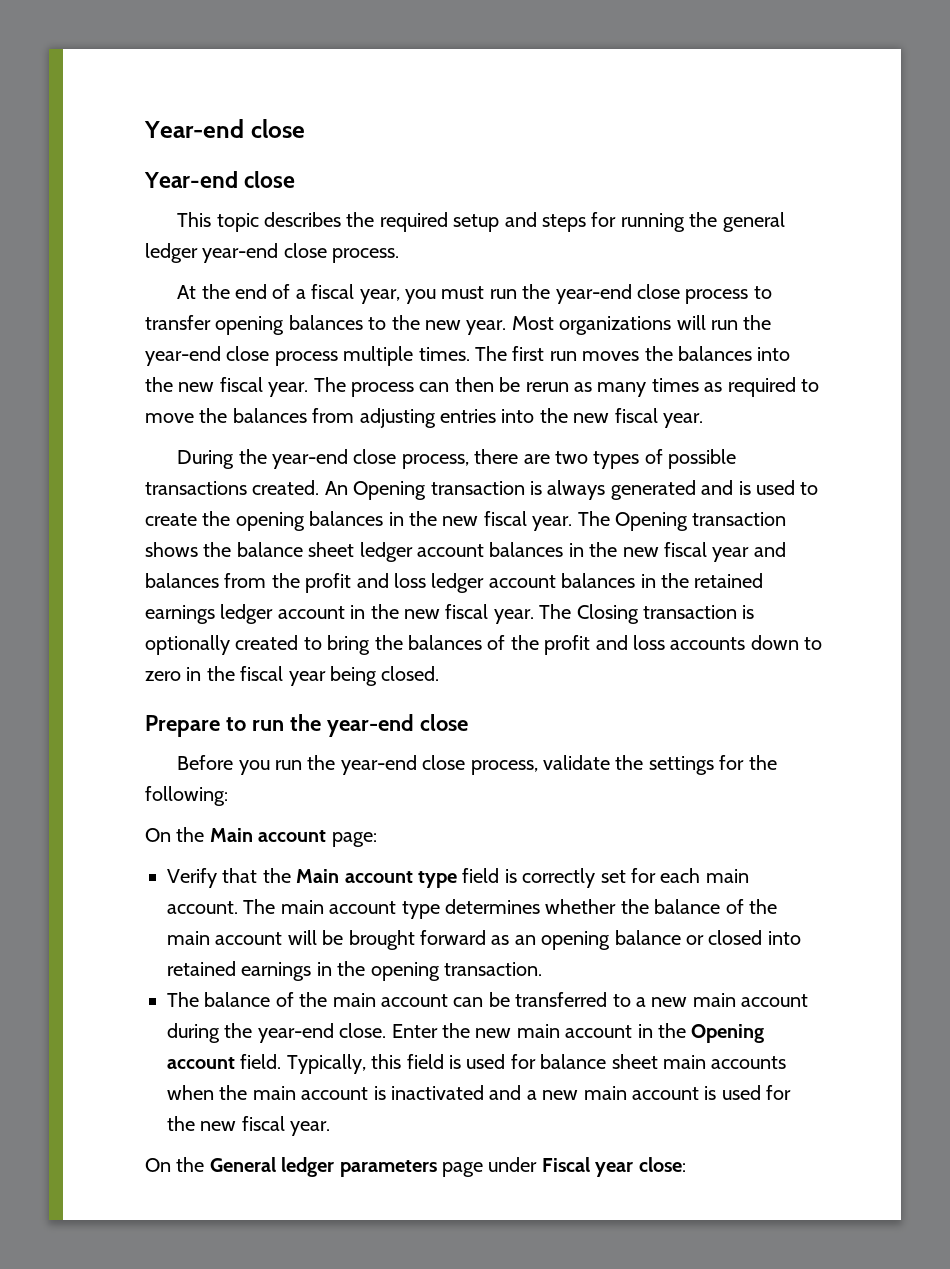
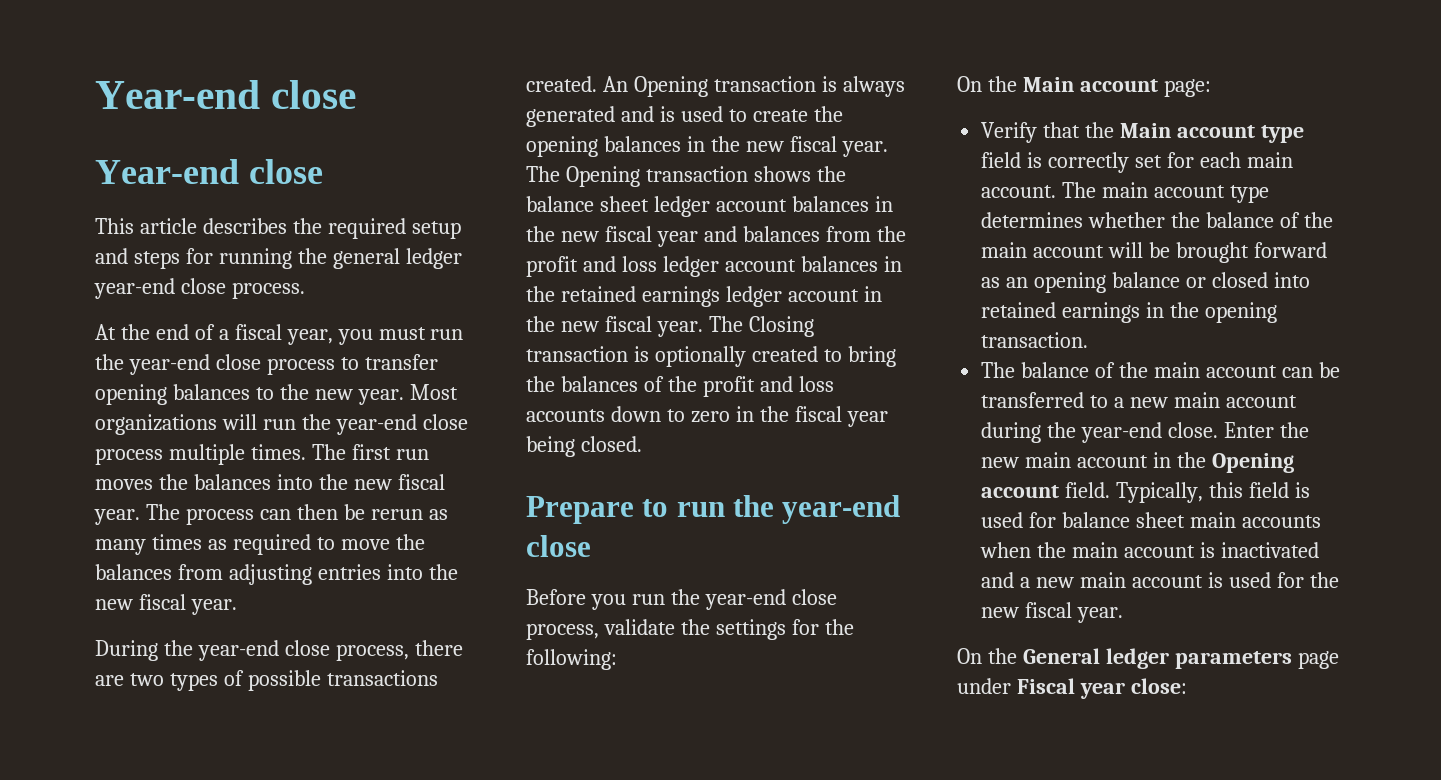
[216,213,259,232] topic -> [139,218,197,234] article

